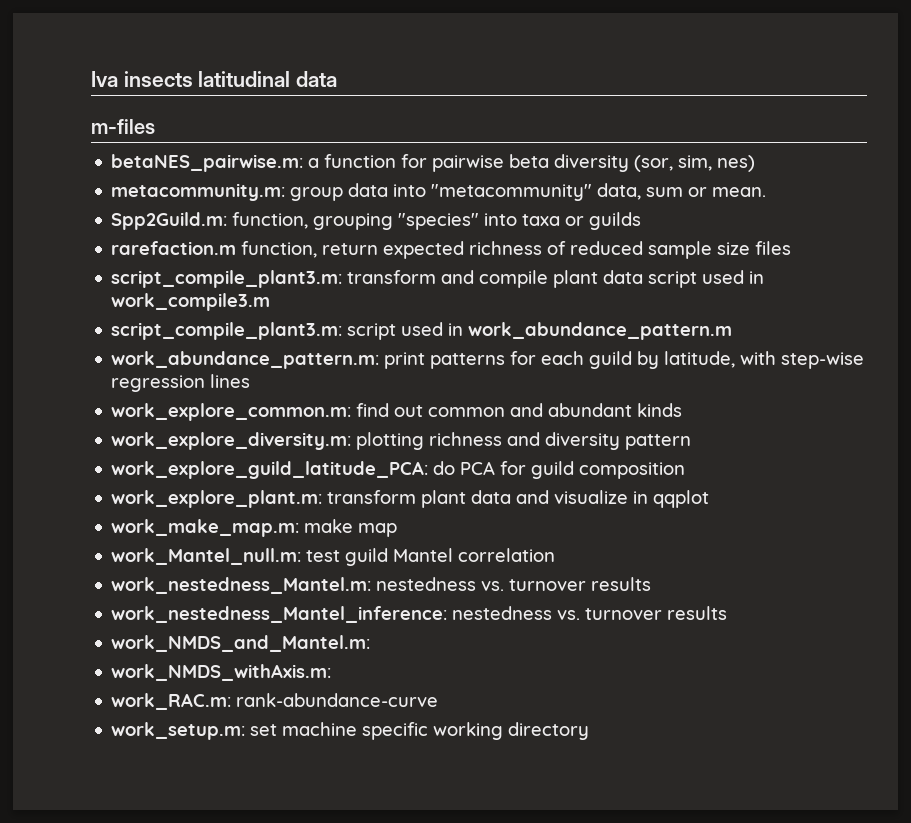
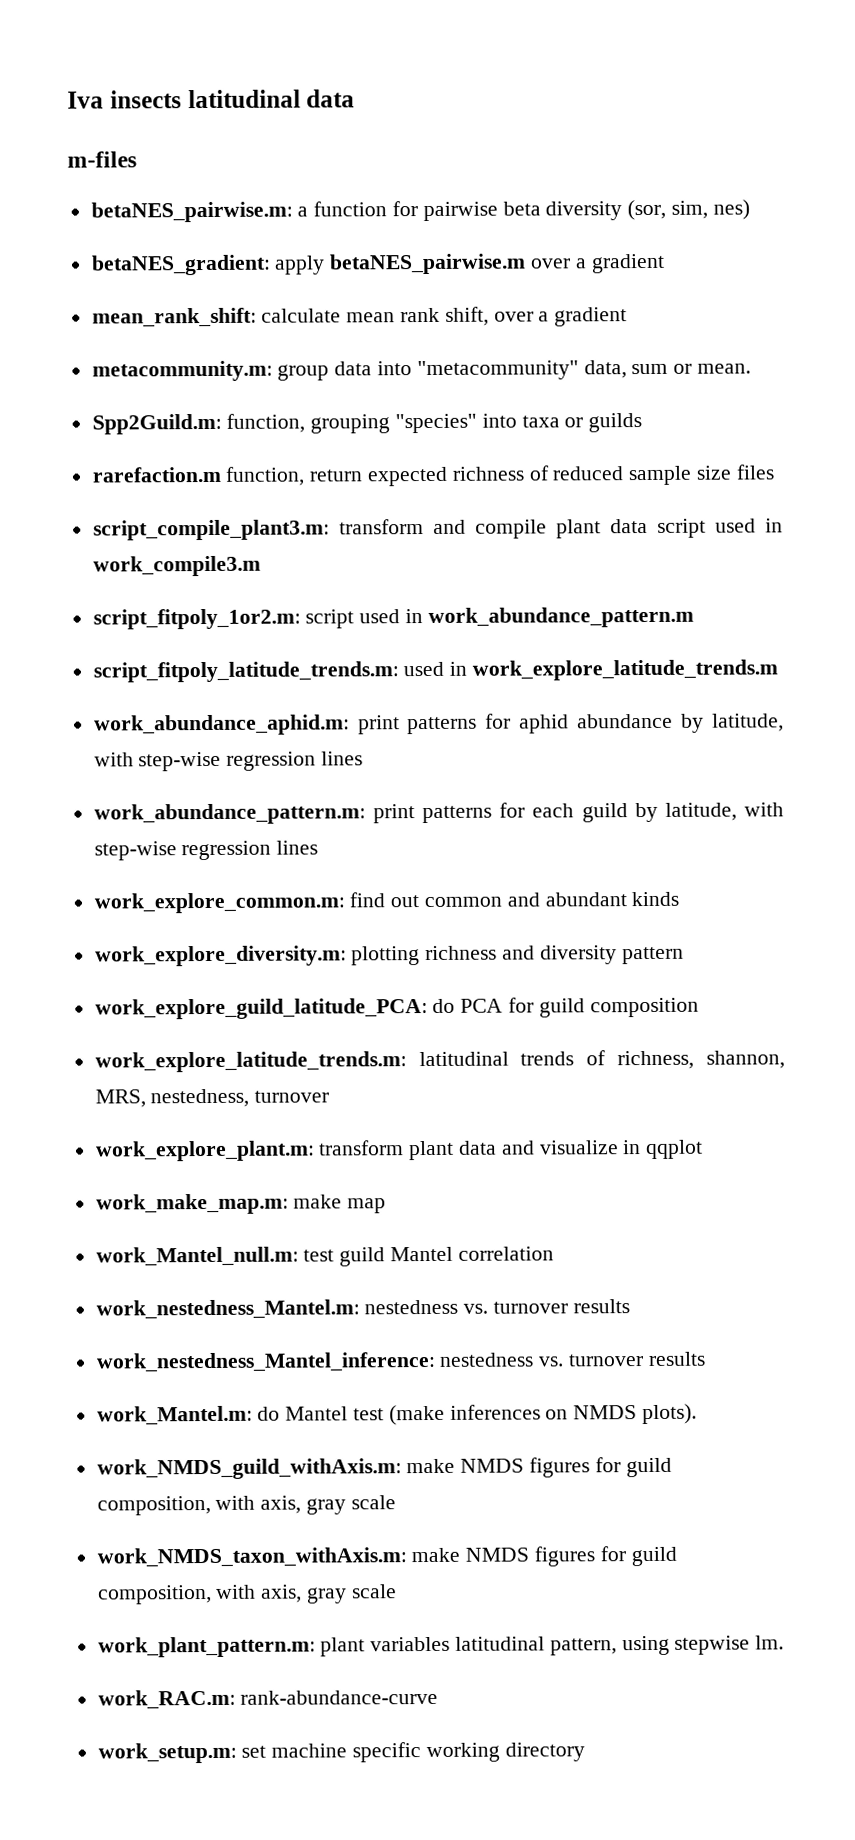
(756, 163) none -> [90,253,665,276] [91,306,628,328] // betaNES_gradient: apply betaNES_pairwise.m over a gradient // mean_rank_shift: calculate mean rank shift, over a gradient
[111,322,343,340] script_compile_plant3.m: -> [92,608,301,630] script_fitpoly_1or2.m:
(733, 331) none -> [92,659,779,683] [93,713,784,736] [93,751,364,772] // script_fitpoly_latitude_trends.m: used in work_explore_latitude_trends.m // work_abundance_aphid.m: print patterns for aphid abundance by latitude, with step-wise regression lines
(686, 470) none -> [94,1050,785,1073] [94,1088,330,1108] // work_explore_latitude_trends.m: latitudinal trends of richness, shannon, MRS, nestedness, turnover
[111,635,371,652] [111,664,332,681] work_NMDS_and_Mantel.m: // work_NMDS_withAxis.m: -> [96,1403,698,1426] [96,1457,672,1480] [96,1495,396,1516] [96,1546,677,1568] [97,1584,397,1605] [97,1635,785,1658] work_Mantel.m: do Mantel test (make inferences on NMDS plots). // work_NMDS_guild_withAxis.m: make NMDS figures for guild composition, with axis, gray scale // work_NMDS_taxon_withAxis.m: make NMDS figures for guild composition, with axis, gray scale // work_plant_pattern.m: plant variables latitudinal pattern, using stepwise lm.

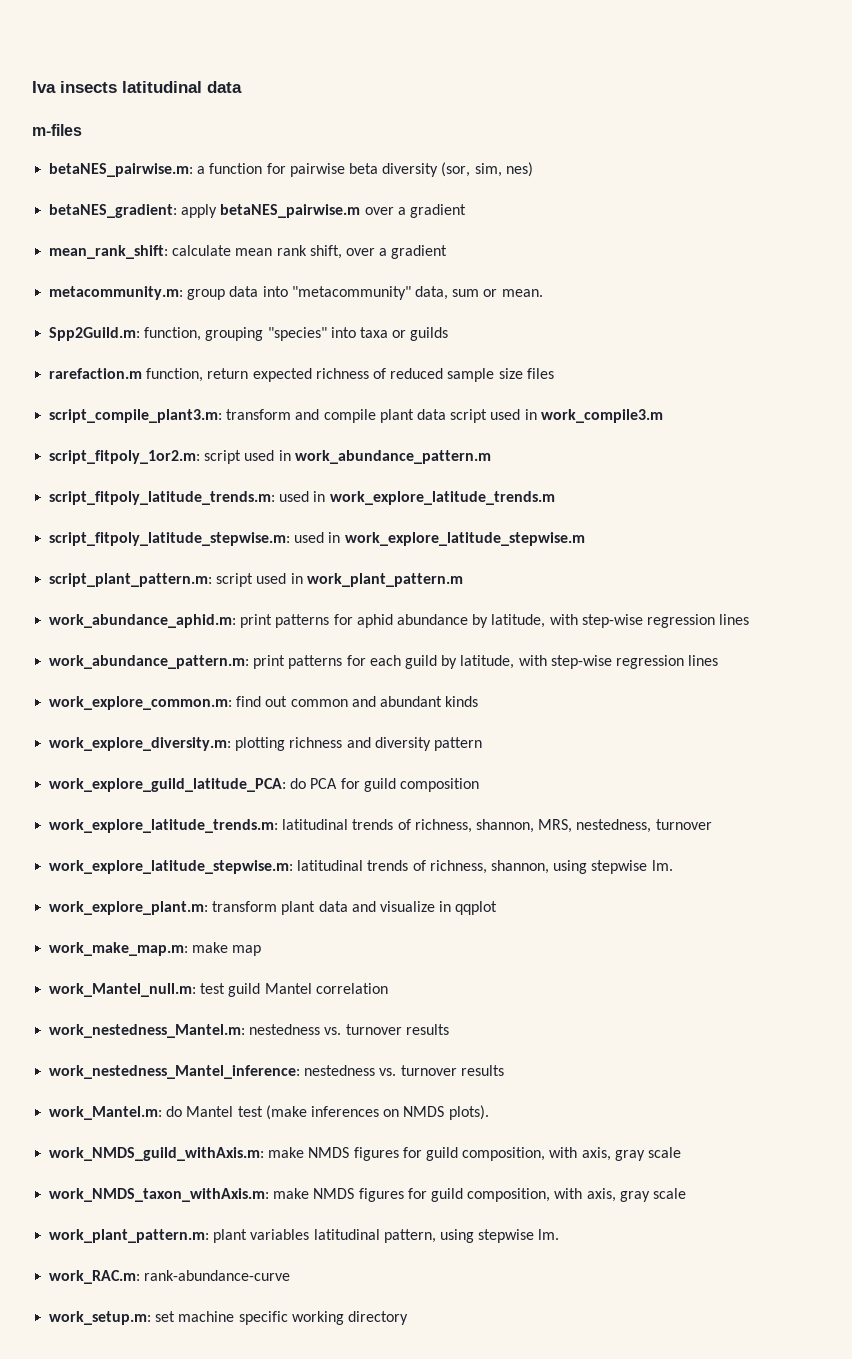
(779, 670) none -> [49,532,585,546] [49,573,463,587] // script_fitpoly_latitude_stepwise.m: used in work_explore_latitude_stepwise.m // script_plant_pattern.m: script used in work_plant_pattern.m
(330, 1096) none -> [49,860,673,874] // work_explore_latitude_stepwise.m: latitudinal trends of richness, shannon, using stepwise lm.

